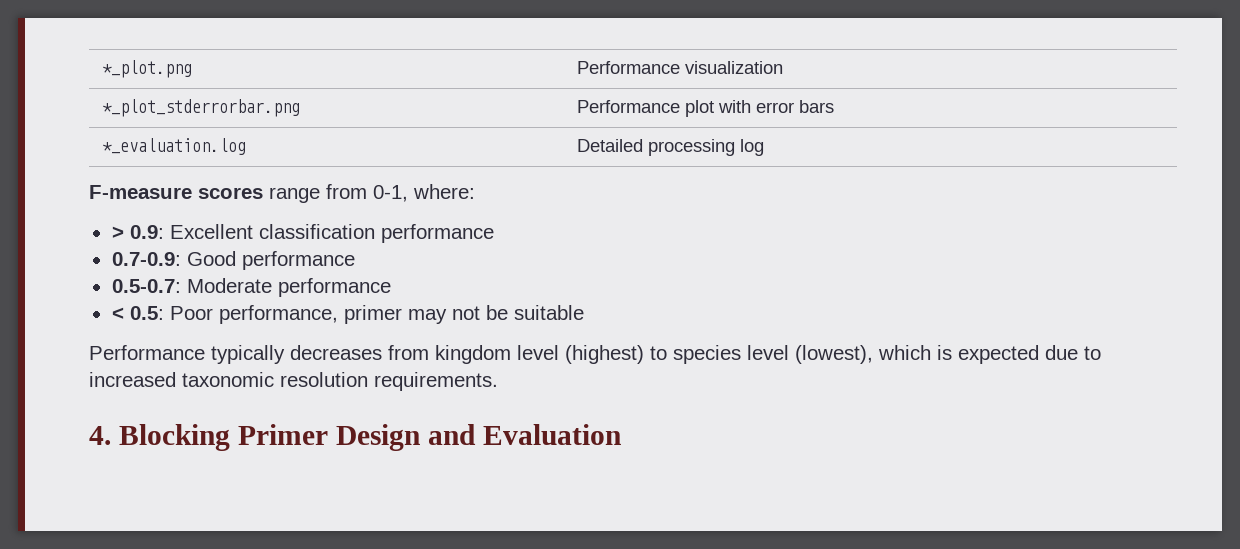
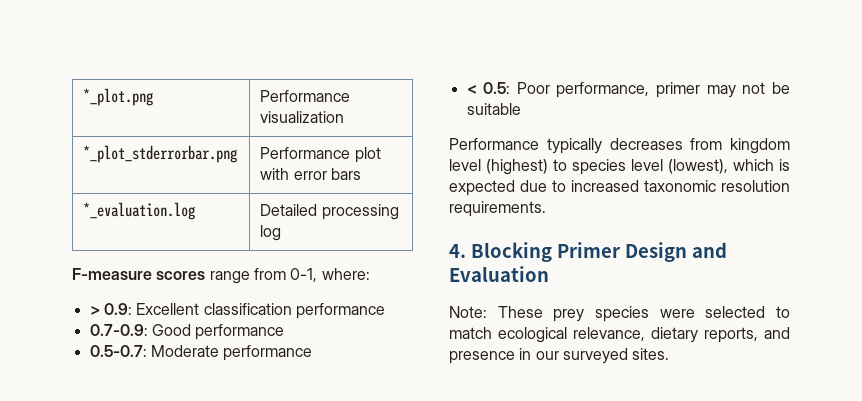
(621, 434) none -> [449,306,790,322] [449,327,790,343] [449,348,670,364] // Note: These prey species were selected to match ecological relevance, dietary reports, and presence in our surveyed sites.

